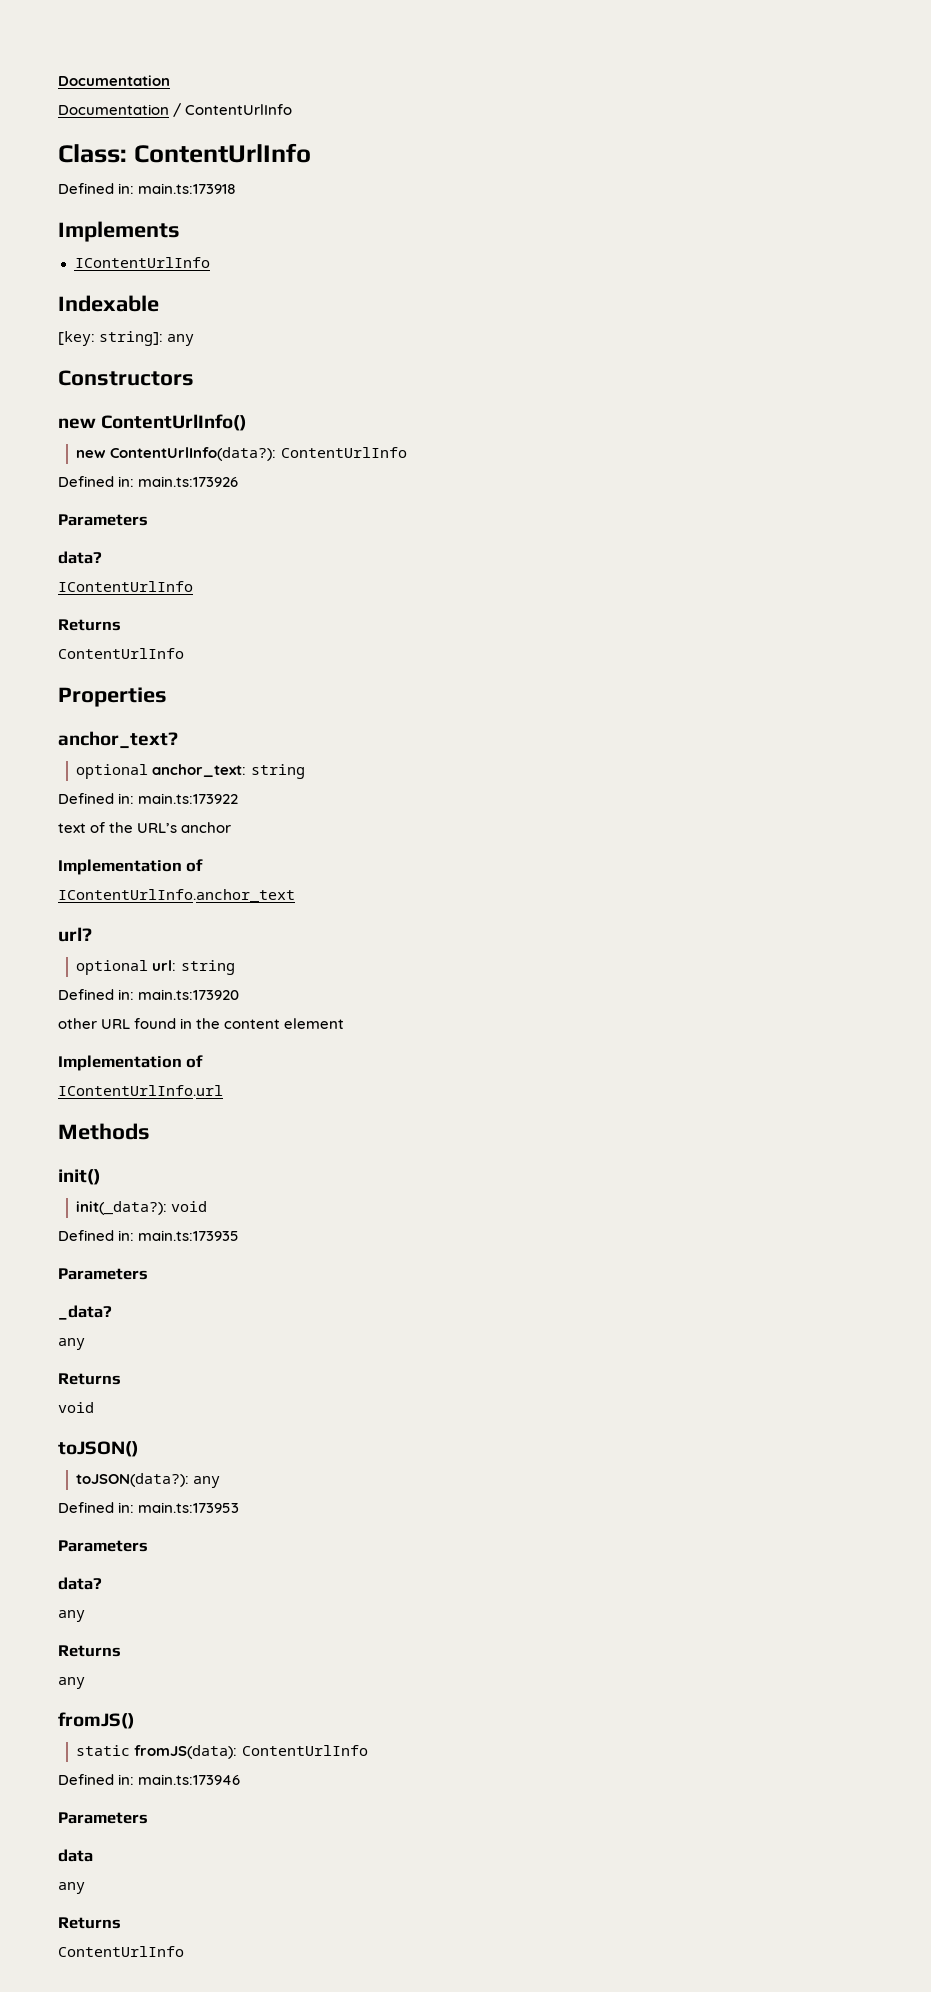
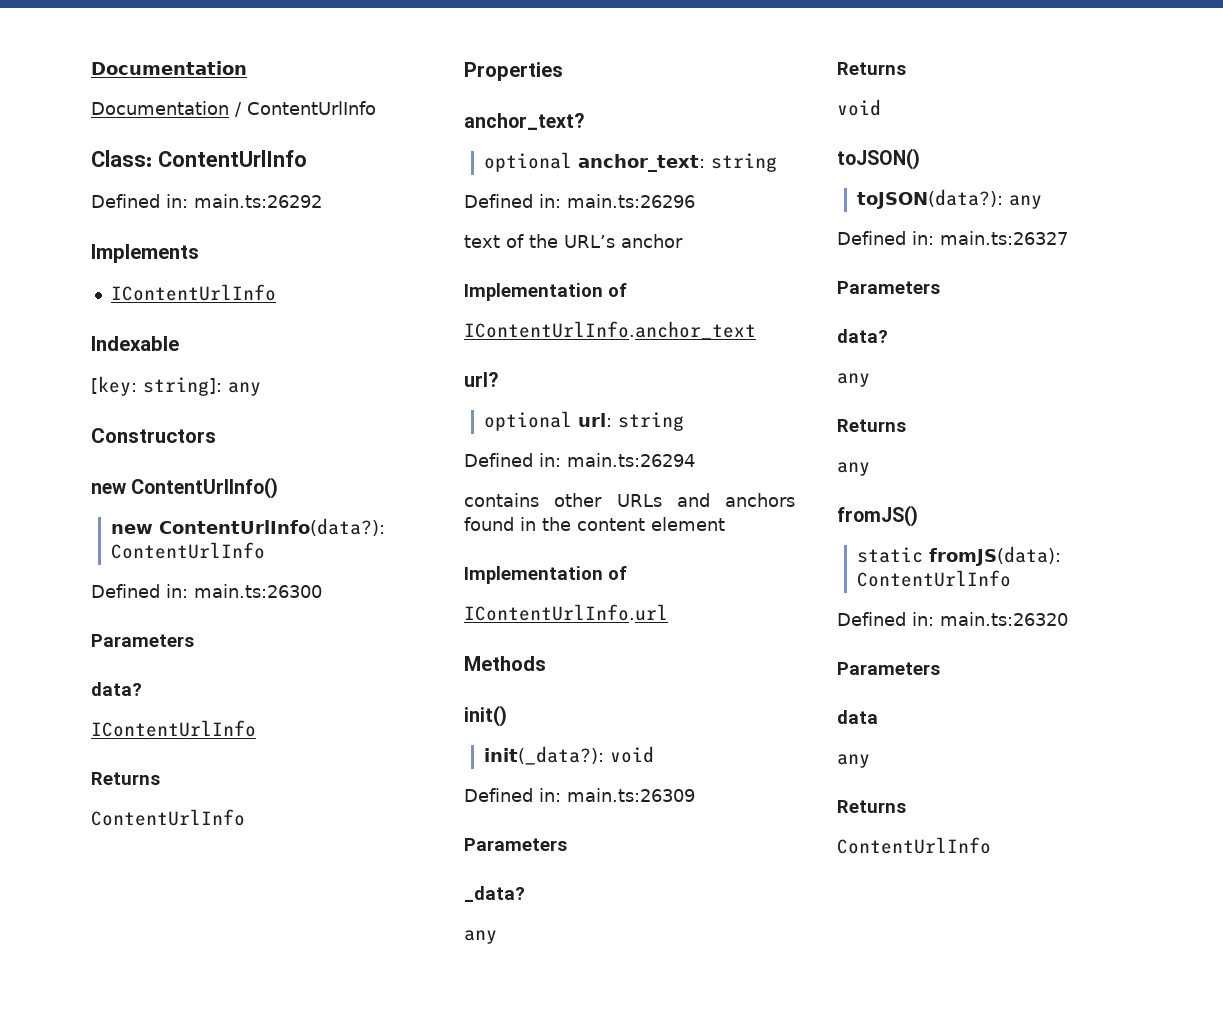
[138,183,237,194] main.ts:173918 -> [194,194,322,208] main.ts:26292
[138,476,239,487] main.ts:173926 -> [194,584,322,598] main.ts:26300
[138,793,239,804] main.ts:173922 -> [567,194,695,208] main.ts:26296
[138,989,240,1000] [58,1018,131,1029] main.ts:173920 // other URL -> [567,453,695,467] [464,493,795,507] main.ts:26294 // contains other URLs and anchors
[138,1230,240,1241] main.ts:173935 -> [567,788,695,802] main.ts:26309
[138,1502,240,1513] main.ts:173953 -> [940,231,1068,245] main.ts:26327
[138,1774,241,1785] main.ts:173946 -> [940,612,1068,626] main.ts:26320

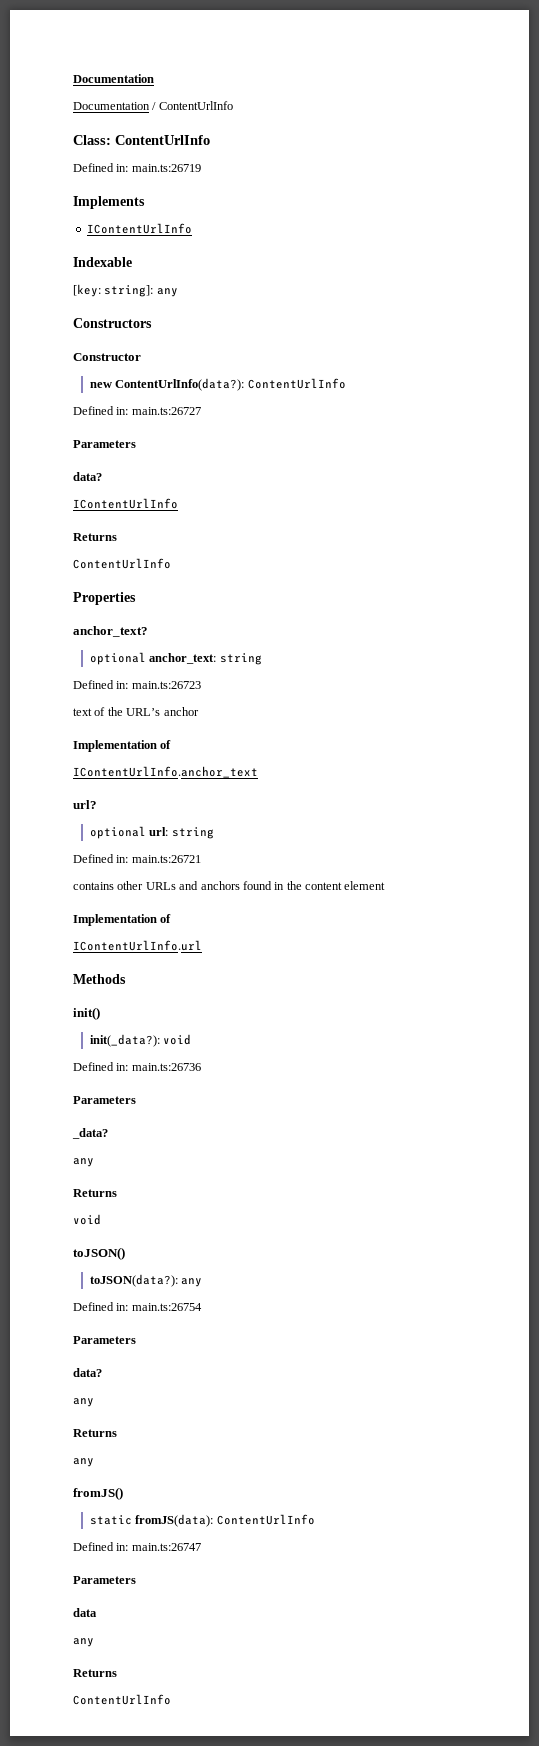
[194,194,322,208] main.ts:26292 -> [131,164,201,172] main.ts:26719
[91,477,279,499] new ContentUrlInfo() -> [73,353,141,361] Constructor
[194,584,322,598] main.ts:26300 -> [131,407,201,415] main.ts:26727
[567,194,695,208] main.ts:26296 -> [131,681,201,689] main.ts:26723
[567,453,695,467] main.ts:26294 -> [131,855,201,863] main.ts:26721
[567,788,695,802] main.ts:26309 -> [131,1063,201,1071] main.ts:26736
[940,231,1068,245] main.ts:26327 -> [131,1303,202,1311] main.ts:26754
[940,612,1068,626] main.ts:26320 -> [131,1543,201,1551] main.ts:26747

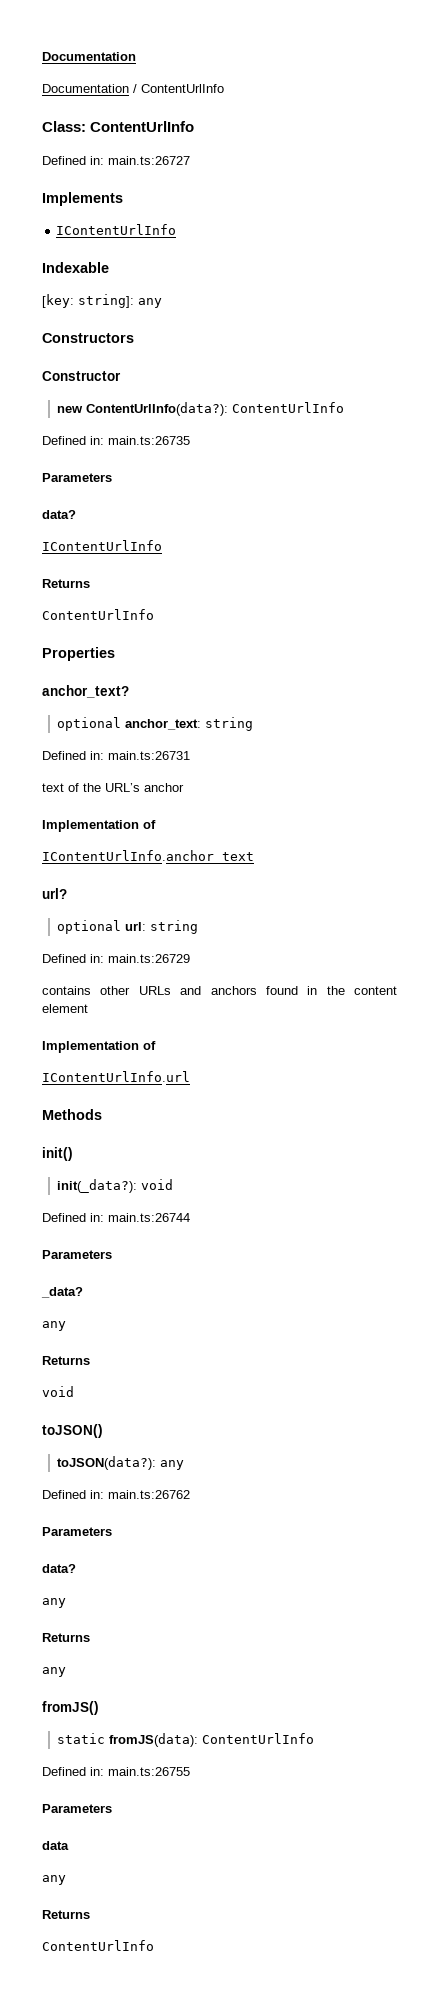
[131,164,201,172] main.ts:26719 -> [108,156,190,165] main.ts:26727
[131,407,201,415] main.ts:26727 -> [108,436,190,445] main.ts:26735
[131,681,201,689] main.ts:26723 -> [108,751,190,760] main.ts:26731
[131,855,201,863] main.ts:26721 -> [108,954,190,963] main.ts:26729
[131,1063,201,1071] main.ts:26736 -> [108,1213,190,1222] main.ts:26744
[131,1303,202,1311] main.ts:26754 -> [108,1490,190,1499] main.ts:26762
[131,1543,201,1551] main.ts:26747 -> [108,1767,190,1776] main.ts:26755

